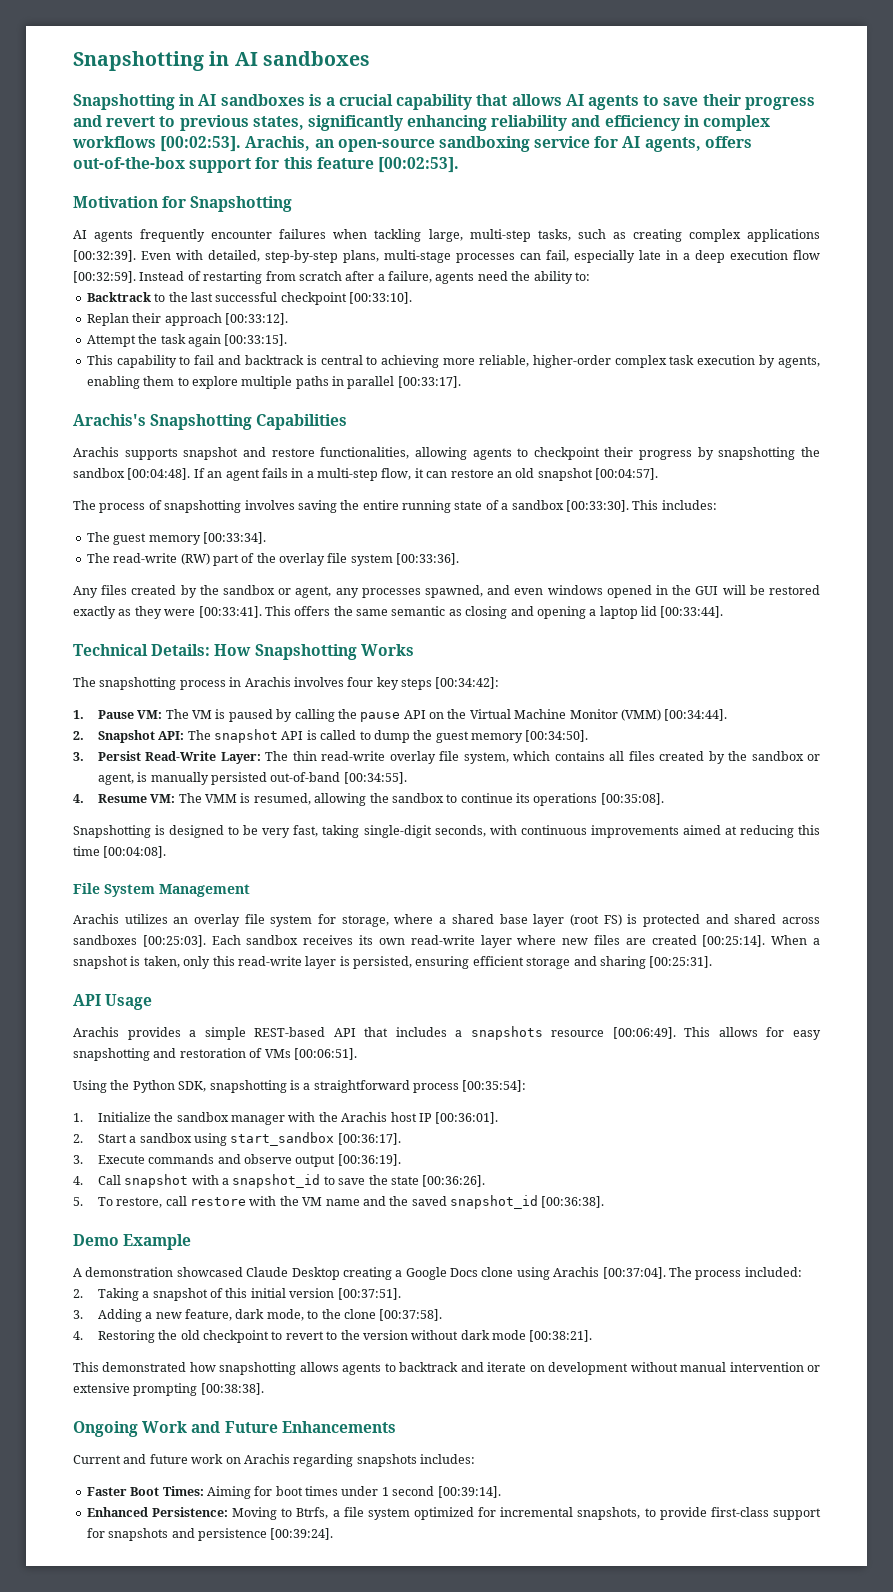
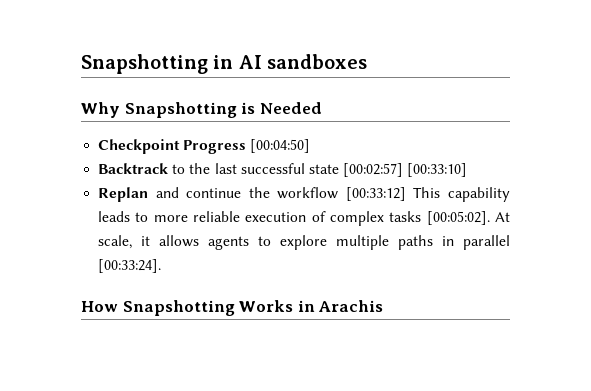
[73,94,815,110] [73,115,771,131] [72,136,752,152] [73,157,459,173] [73,196,293,212] [73,229,820,242] [73,250,820,263] [73,271,590,284] Snapshotting in AI sandboxes is a crucial capability that allows AI agents to save their progress and revert to previous states, significantly enhancing reliability and efficiency in complex workflows [00:02:53]. Arachis, an open-source sandboxing service for AI agents, offers out-of-the-box support for this feature [00:02:53]. // Motivation for Snapshotting // AI agents frequently encounter failures when tackling large, multi-step tasks, such as creating complex applications [00:32:39]. Even with detailed, step-by-step plans, multi-stage processes can fail, especially late in a deep execution flow [00:32:59]. Instead of restarting from scratch after a failure, agents need the ability to: -> [81,102,322,118] [98,139,311,154] Why Snapshotting is Needed // Checkpoint Progress [00:04:50]
[280,292,412,305] [86,313,288,326] [86,334,288,347] [86,355,821,368] [86,376,175,389] checkpoint [00:33:10]. // Replan their approach [00:33:12]. // Attempt the task again [00:33:15]. // This capability to fail and backtrack is central to achieving more reliable, higher-order complex task execution by agents, enabling them -> [308,163,468,177] [98,187,510,202] [98,211,510,226] [98,235,250,250] state [00:02:57] [00:33:10] // Replan and continue the workflow [00:33:12] This capability leads to more reliable execution of complex tasks [00:05:02]. At scale, it allows agents
[397,376,461,388] [73,414,348,430] [73,447,820,460] [73,468,658,481] [73,500,717,513] [86,532,266,545] [86,553,460,566] [73,585,821,598] [73,606,724,619] [73,644,414,660] [73,677,500,690] [73,709,728,722] [73,729,589,743] [73,751,821,764] [97,772,407,785] [73,793,664,806] [73,825,820,838] [73,846,167,858] [73,883,250,897] [73,914,821,927] [73,935,820,948] [73,956,713,969] [73,994,153,1010] [73,1026,821,1040] [73,1048,357,1061] [73,1080,527,1093] [73,1112,499,1125] [73,1132,401,1146] [73,1154,401,1167] [73,1174,486,1188] [73,1195,605,1209] [73,1234,192,1250] [73,1267,802,1280] [73,1288,401,1301] [73,1309,443,1322] [73,1330,593,1343] [73,1362,820,1375] [73,1383,264,1396] [73,1421,396,1437] [73,1454,475,1467] [86,1486,501,1499] [86,1507,821,1520] [86,1528,334,1541] [00:33:17]. // Arachis's Snapshotting Capabilities // Arachis supports snapshot and restore functionalities, allowing agents to checkpoint their progress by snapshotting the sandbox [00:04:48]. If an agent fails in a multi-step flow, it can restore an old snapshot [00:04:57]. // The process of snapshotting involves saving the entire running state of a sandbox [00:33:30]. This includes: // The guest memory [00:33:34]. // The read-write (RW) part of the overlay file system [00:33:36]. // Any files created by the sandbox or agent, any processes spawned, and even windows opened in the GUI will be restored exactly as they were [00:33:41]. This offers the same semantic as closing and opening a laptop lid [00:33:44]. // Technical Details: How Snapshotting Works // The snapshotting process in Arachis involves four key steps [00:34:42]: // 1. Pause VM: The VM is paused by calling the pause API on the Virtual Machine Monitor (VMM) [00:34:44]. // 2. Snapshot API: The snapshot API is called to dump the guest memory [00:34:50]. // 3. Persist Read-Write Layer: The thin read-write overlay file system, which contains all files created by the sandbox or agent, is manually persisted out-of-band [00:34:55]. // 4. Resume VM: The VMM is resumed, allowing the sandbox to continue its operations [00:35:08]. // Snapshotting is designed to be very fast, taking single-digit seconds, with continuous improvements aimed at reducing this time [00:04:08]. // File System Management // Arachis utilizes an overlay file system for storage, where a shared base layer (root FS) is protected and shared across sandboxes [00:25:03]. Each sandbox receives its own read-write layer where new files are created [00:25:14]. When a snapshot is taken, only this read-write layer is persisted, ensuring efficient storage and sharing [00:25:31]. // API Usage // Arachis provides a simple REST-based API that includes a snapshots resource [00:06:49]. This allows for easy snapshotting and restoration of VMs [00:06:51]. // Using the Python SDK, snapshotting is a straightforward process [00:35:54]: // 1. Initialize the sandbox manager with the Arachis host IP [00:36:01]. // 2. Start a sandbox using start_sandbox [00:36:17]. // 3. Execute commands and observe output [00:36:19]. // 4. Call snapshot with a snapshot_id to save the state [00:36:26]. // 5. To restore, call restore with the VM name and the saved snapshot_id [00:36:38]. // Demo Example // A demonstration showcased Claude Desktop creating a Google Docs clone using Arachis [00:37:04]. The process included: // 2. Taking a snapshot of this initial version [00:37:51]. // 3. Adding a new feature, dark mode, to the clone [00:37:58]. // 4. Restoring the old checkpoint to revert to the version without dark mode [00:38:21]. // This demonstrated how snapshotting allows agents to backtrack and iterate on development without manual intervention or extensive prompting [00:38:38]. // Ongoing Work and Future Enhancements // Current and future work on Arachis regarding snapshots includes: // Faster Boot Times: Aiming for boot times under 1 second [00:39:14]. // Enhanced Persistence: Moving to Btrfs, a file system optimized for incremental snapshots, to provide first-class support for snapshots and persistence [00:39:24]. -> [98,259,162,273] [81,300,384,316] [00:33:24]. // How Snapshotting Works in Arachis

